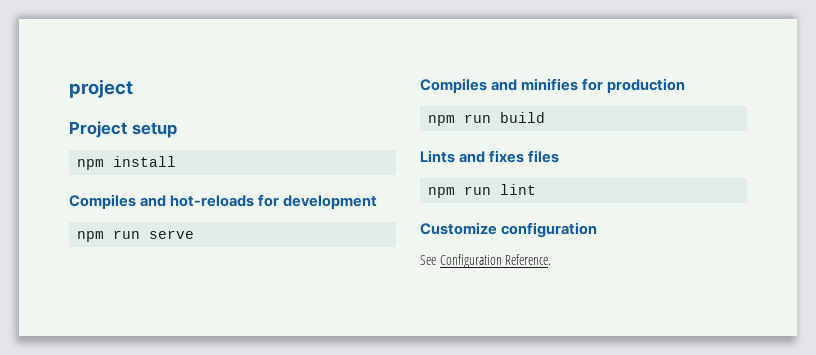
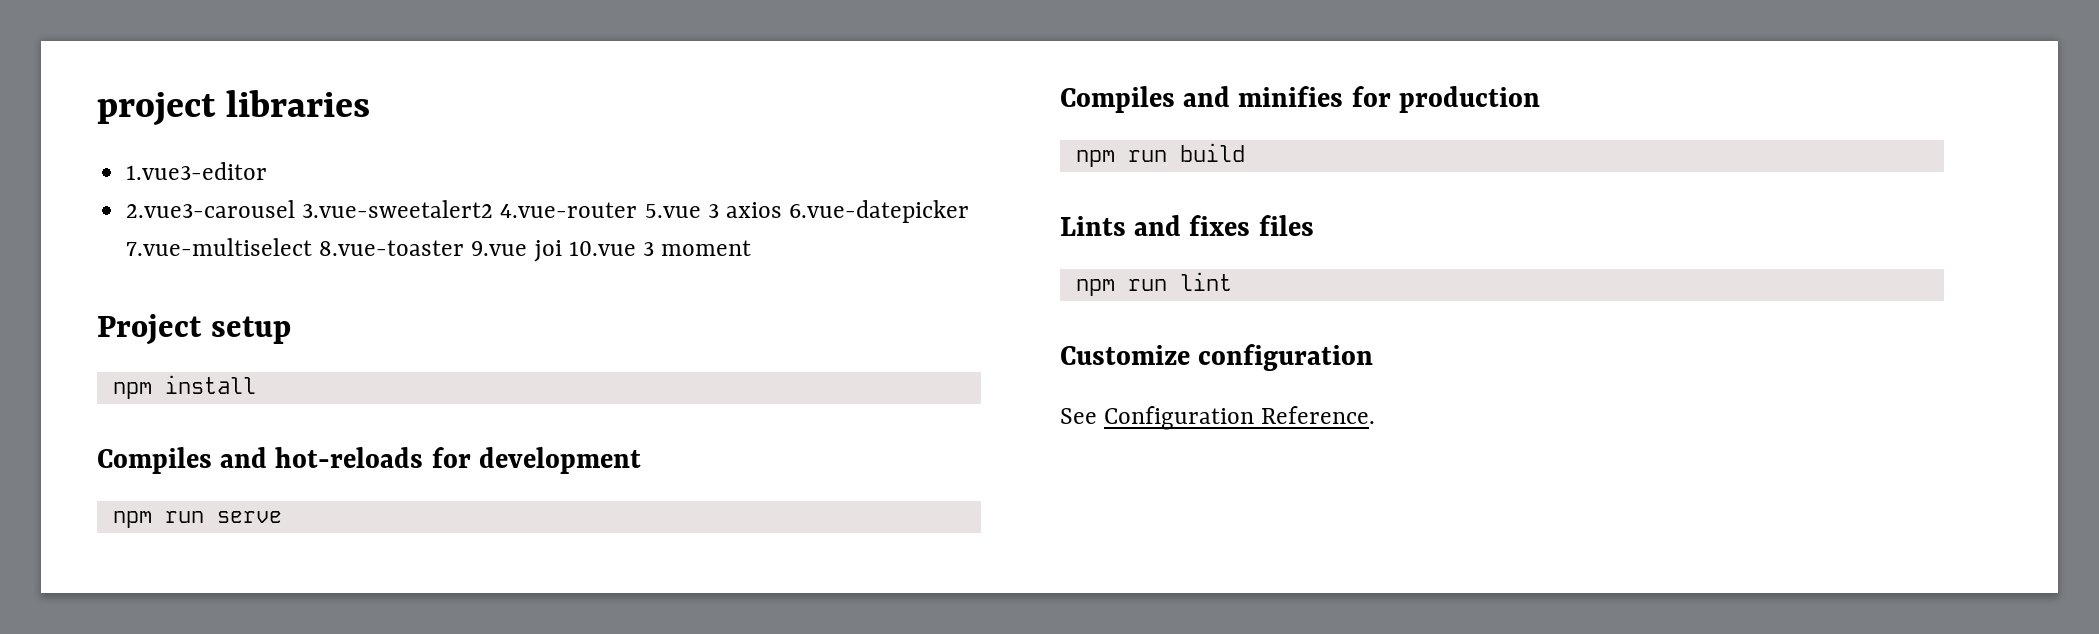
(133, 88) none -> [226,90,371,117] [126,162,268,180] [126,200,970,223] [126,238,752,262] libraries // 1.vue3-editor // 2.vue3-carousel 3.vue-sweetalert2 4.vue-router 5.vue 3 axios 6.vue-datepicker 7.vue-multiselect 8.vue-toaster 9.vue joi 10.vue 3 moment

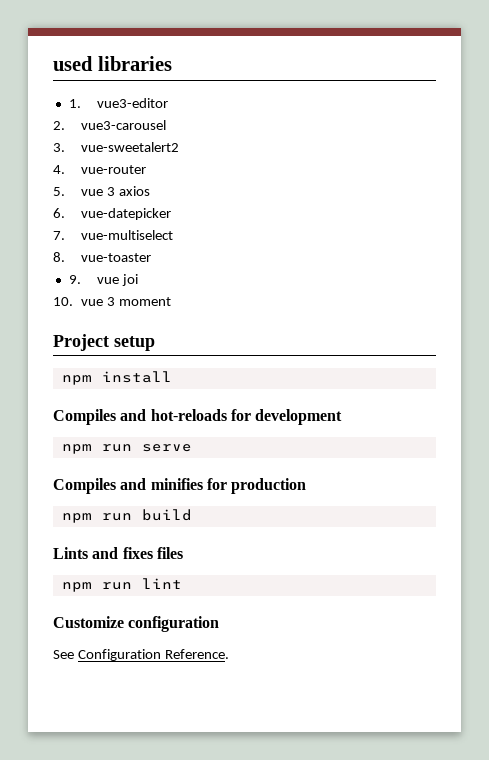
[97,92,216,126] project -> [53,56,93,71] used
[126,162,268,180] [126,200,970,223] [126,238,528,256] 1.vue3-editor // 2.vue3-carousel 3.vue-sweetalert2 4.vue-router 5.vue 3 axios 6.vue-datepicker 7.vue-multiselect 8.vue-toaster 9.vue -> [68,98,169,108] [53,120,167,130] [53,142,180,152] [53,165,147,174] [53,186,150,196] [53,208,172,220] [53,230,174,240] [53,252,152,262] [68,275,120,284] 1. vue3-editor // 2. vue3-carousel // 3. vue-sweetalert2 // 4. vue-router // 5. vue 3 axios // 6. vue-datepicker // 7. vue-multiselect // 8. vue-toaster // 9. vue
[568,241,636,256] 10.vue -> [53,297,104,306] // 10. vue

